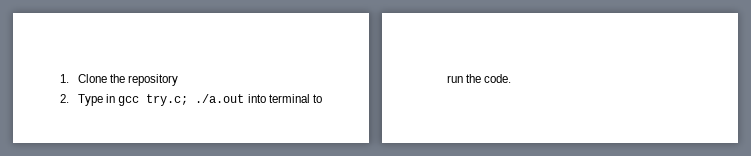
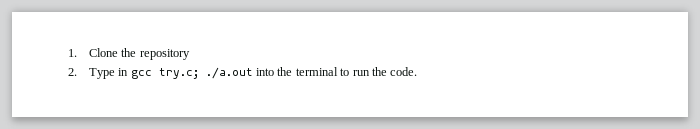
(266, 98) none -> [277,67,293,76] the

